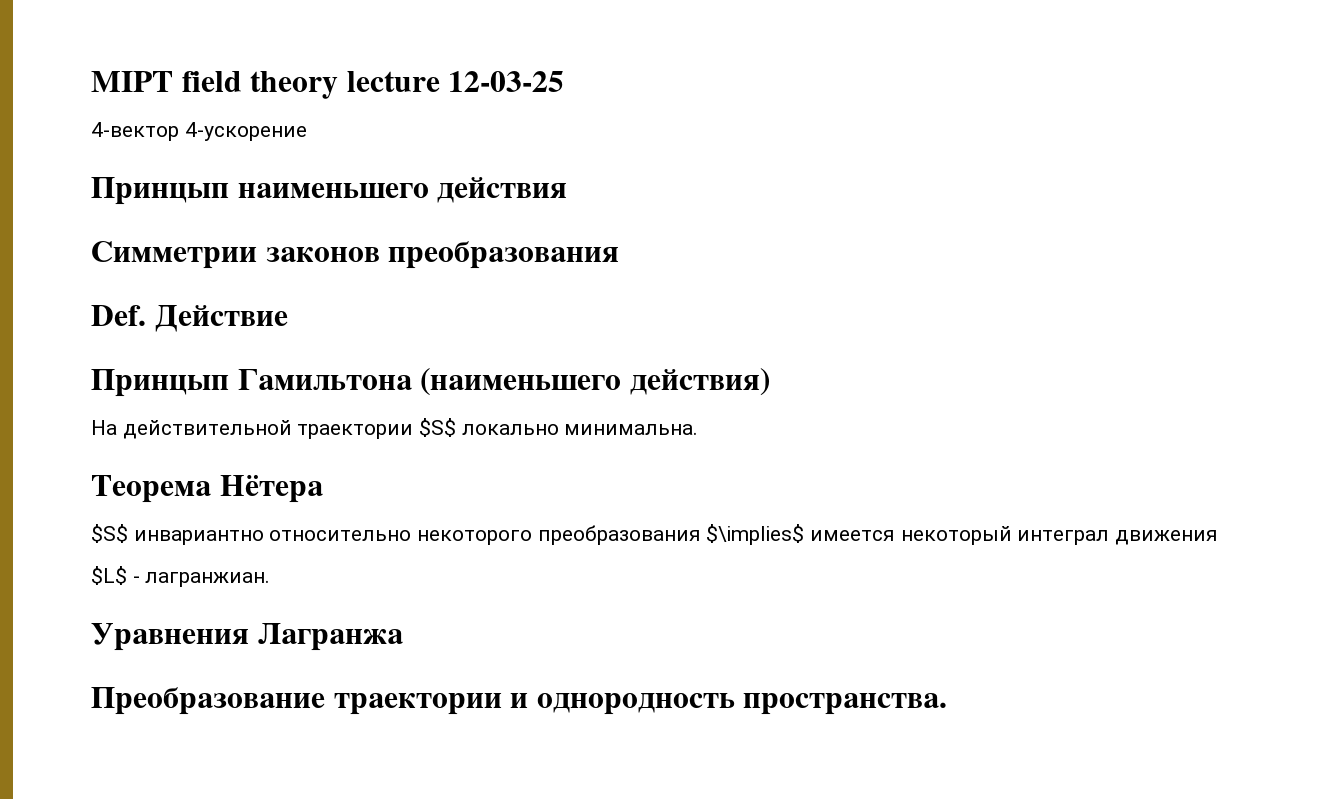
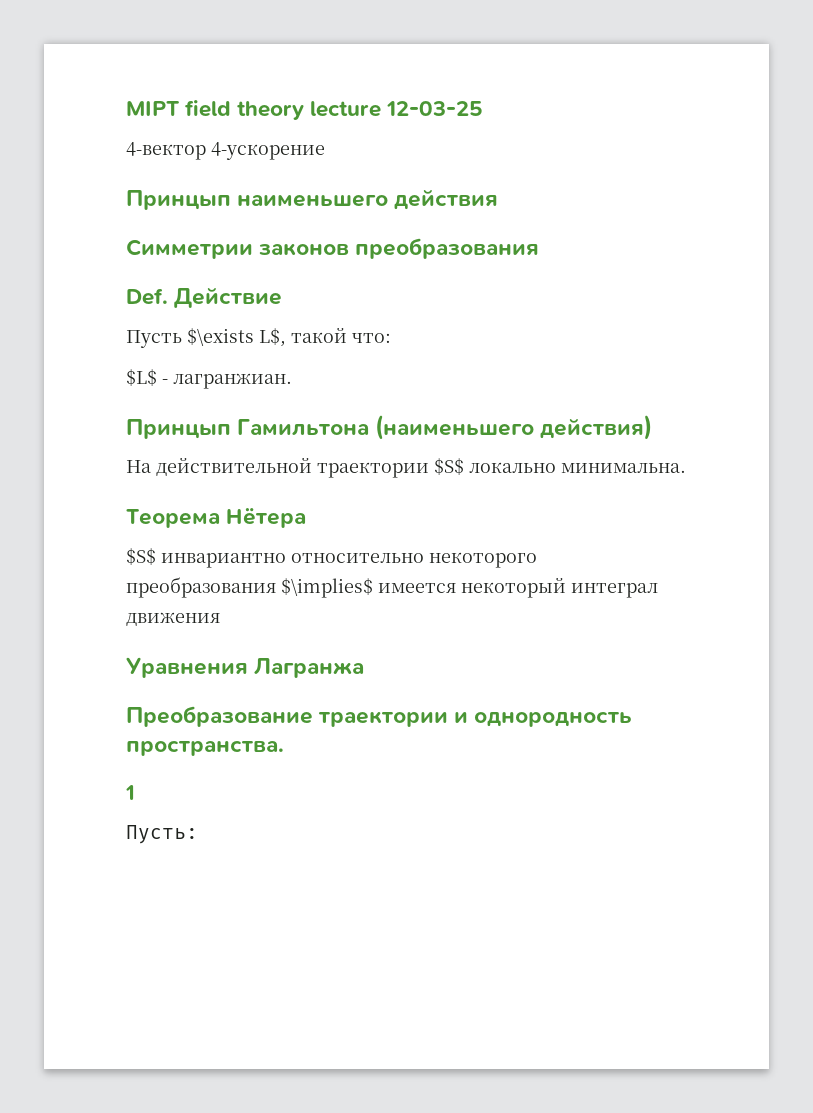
(288, 318) none -> [126,328,391,348] [126,369,292,389] // Пусть $\exists L$, такой что: // $L$ - лагранжиан.
[91,566,271,587] // $L$ - лагранжиан. -> (220, 619) none
(948, 704) none -> [125,785,135,800] [126,825,198,844] // 1 // Пусть:

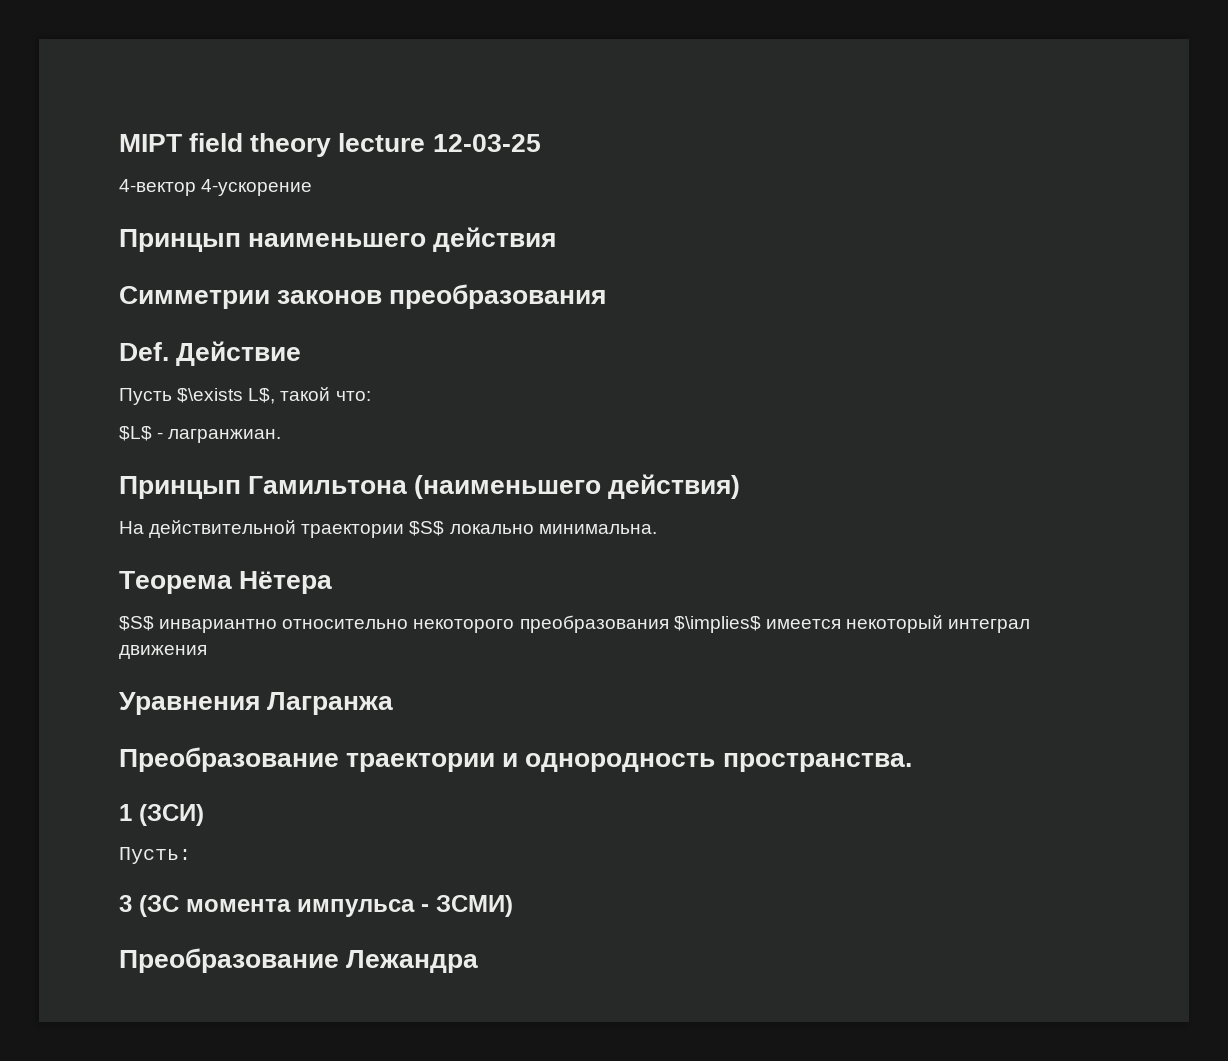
(135, 792) none -> [139,804,204,826] (ЗСИ)
(198, 834) none -> [119,895,513,917] [119,948,479,973] // 3 (ЗС момента импульса - ЗСМИ) // Преобразование Лежандра

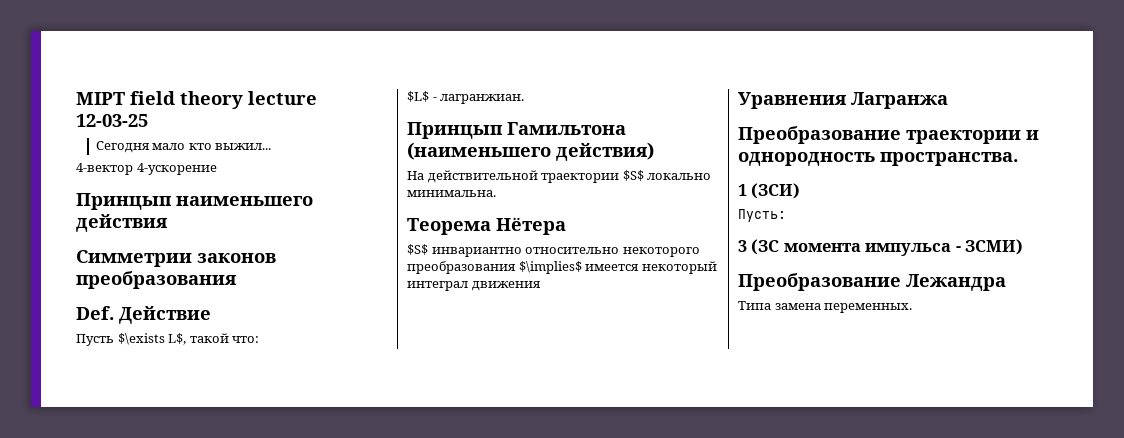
(541, 143) none -> [95,141,272,153] // Сегодня мало кто выжил...
(479, 961) none -> [738,301,913,313] // Типа замена переменных.

